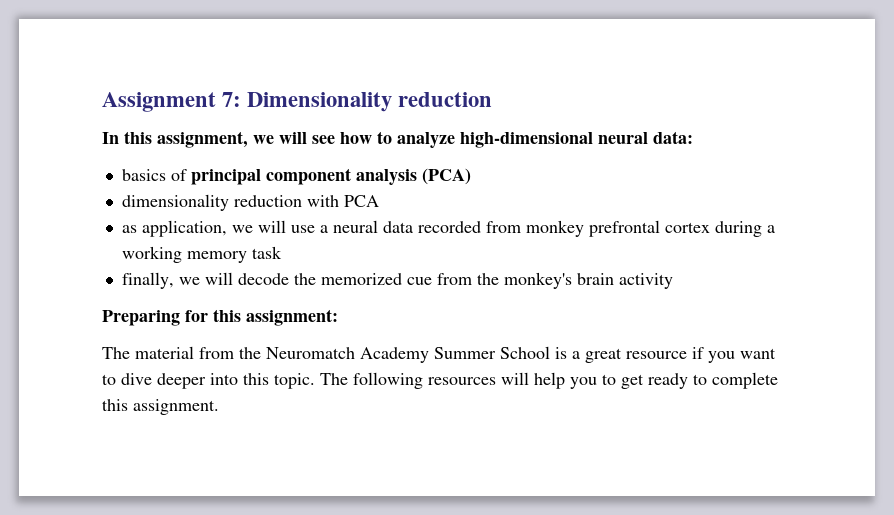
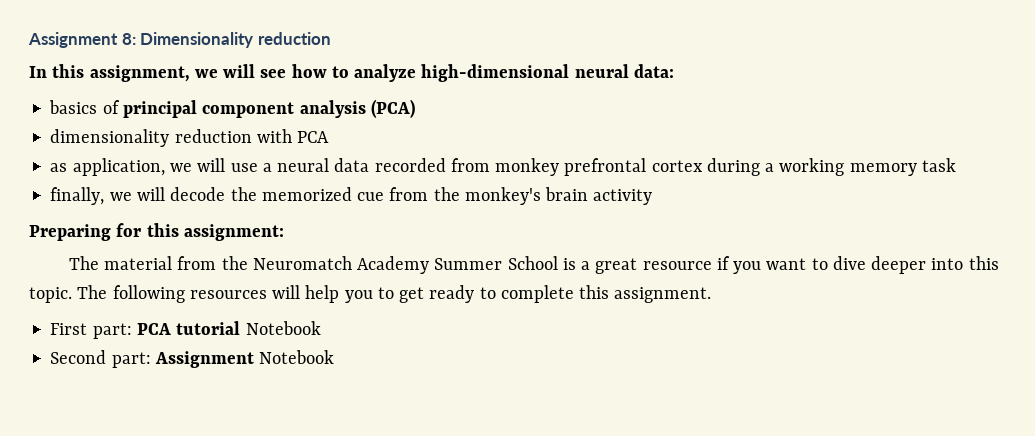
[102,92,242,112] Assignment 7: -> [28,32,136,48] Assignment 8:
(219, 407) none -> [50,321,321,339] [50,350,335,368] // First part: PCA tutorial Notebook // Second part: Assignment Notebook

